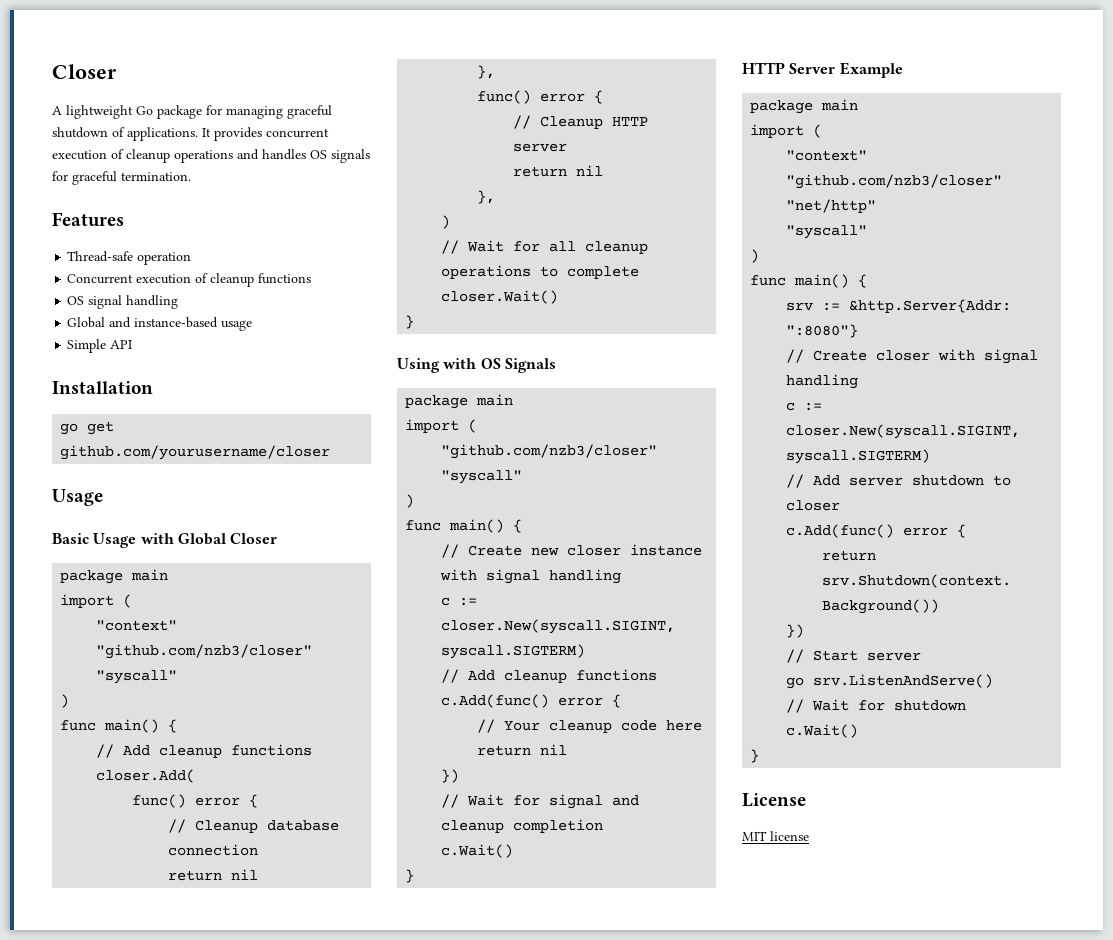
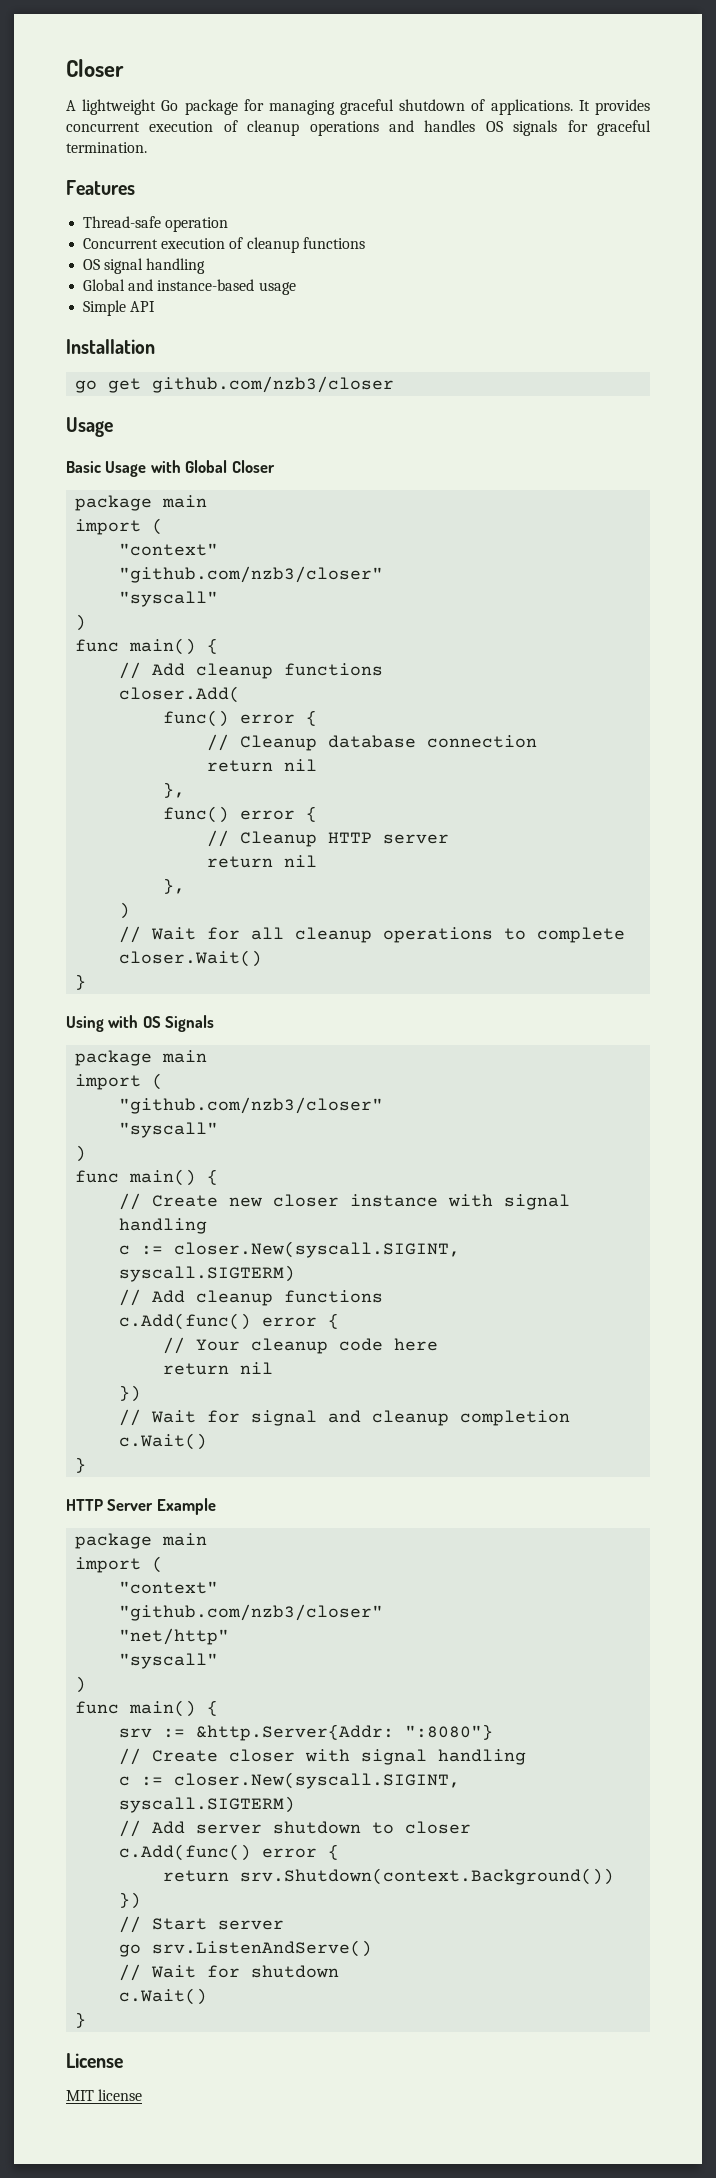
[60,445,331,460] github.com/yourusername/closer -> [152,376,395,393] github.com/nzb3/closer

